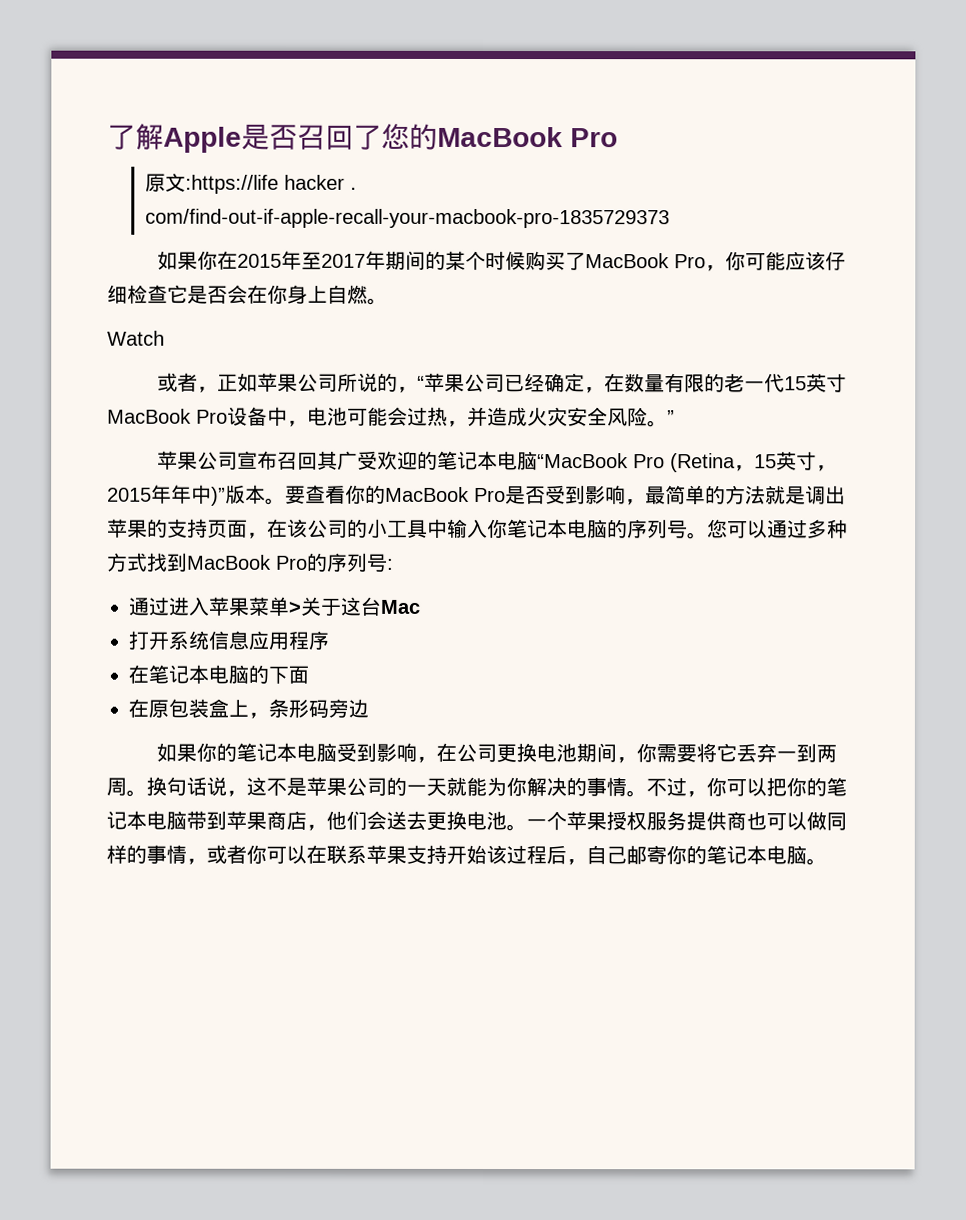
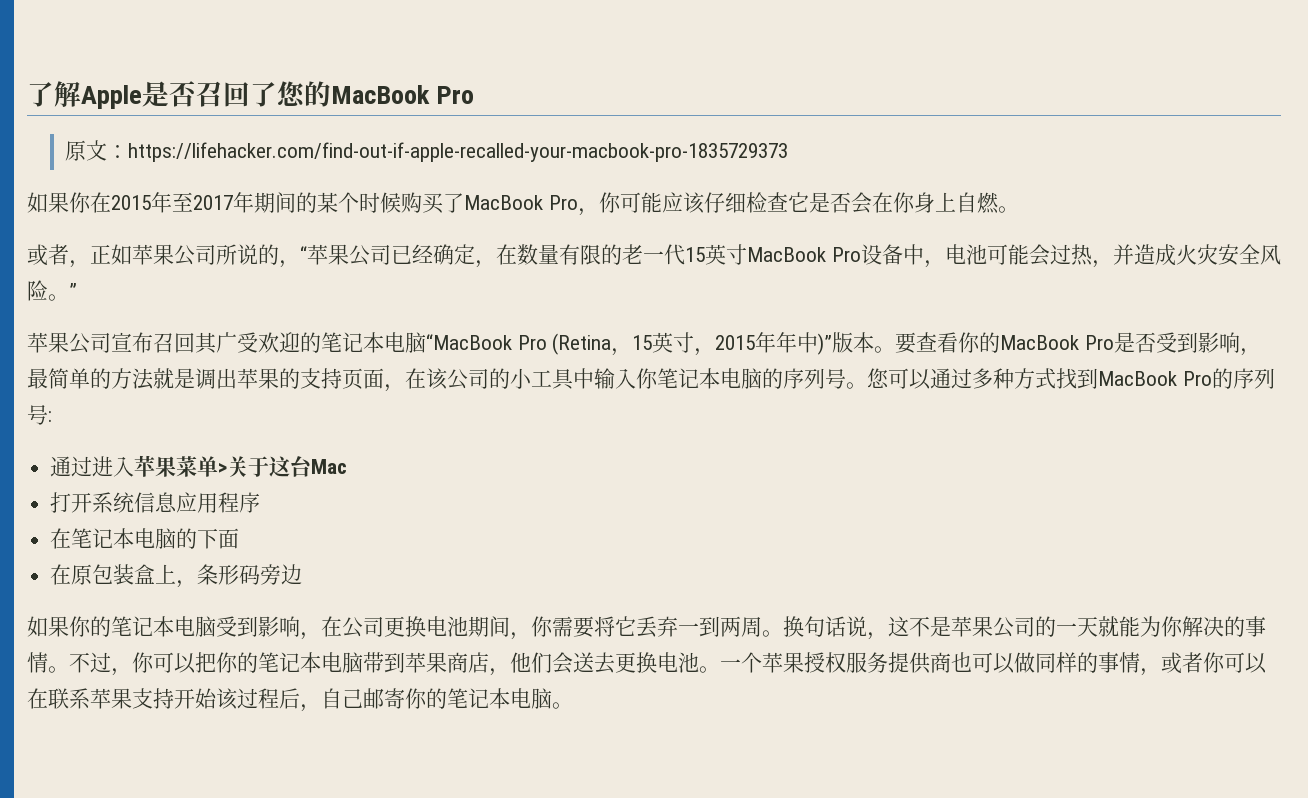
[185,174,358,194] [145,208,671,229] :https://life hacker . com/find-out-if-apple-recall-your-macbook-pro-1835729373 -> [107,142,789,162] ：https://lifehacker.com/find-out-if-apple-recalled-your-macbook-pro-1835729373
[107,330,165,346] // Watch -> (1019, 209) none

